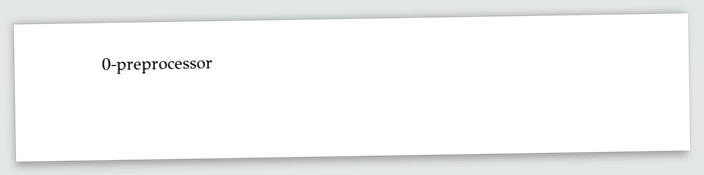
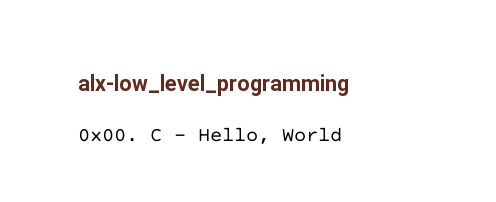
[101,56,213,75] 0-preprocessor -> [78,74,349,96] [78,127,342,144] alx-low_level_programming // 0x00. C - Hello, World

